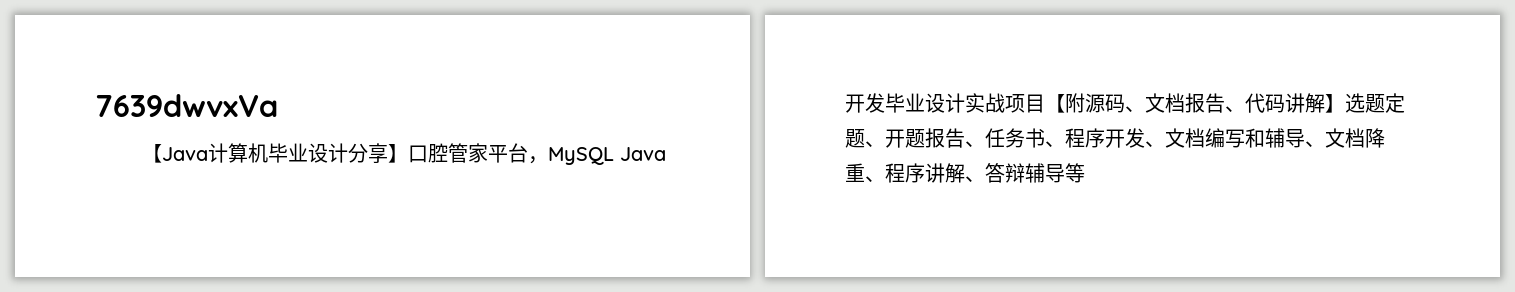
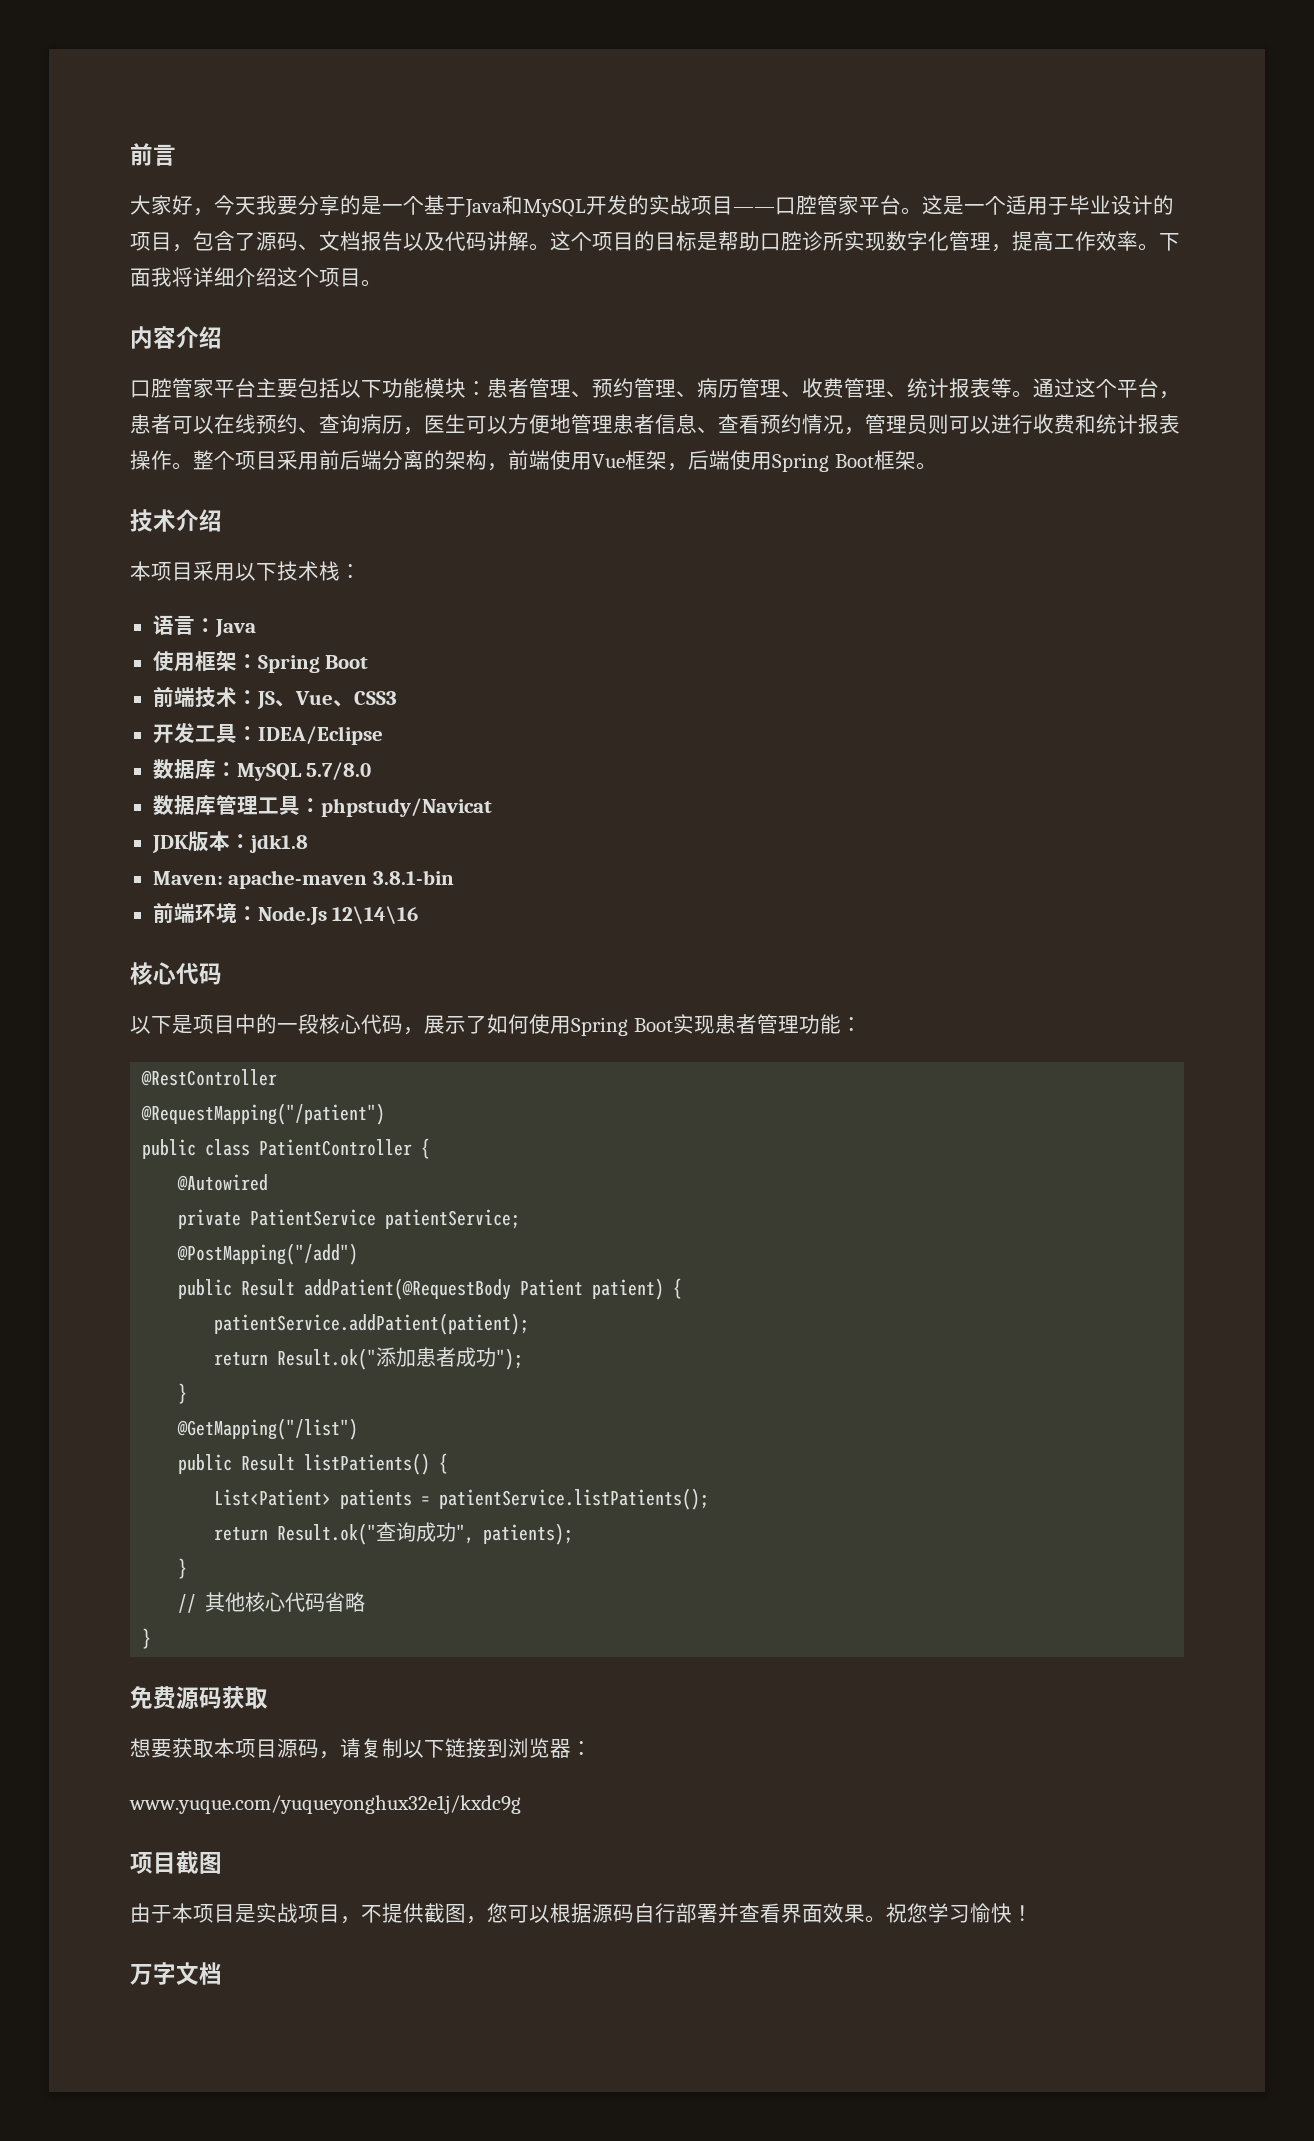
[95,94,278,117] [141,143,666,165] [845,93,1085,113] 7639dwvxVa // 【Java计算机毕业设计分享】口腔管家平台，MySQL Java开发毕业设计实战项目【附 -> [130,143,176,166] [130,195,1174,218] [130,231,256,252] 前言 // 大家好，今天我要分享的是一个基于Java和MySQL开发的实战项目——口腔管家平台。这是一个适用于毕业设计的项目，包含了
[1225,106,1245,112] 、 -> [403,232,445,251] 以及
[1325,93,1405,113] [845,128,1385,148] [845,163,1085,183] 】选题定题、开题报告、任务书、程序开发、文档编写和辅导、文档降重、程序讲解、答辩辅导等 -> [529,231,1180,252] [130,267,382,287] [130,326,222,349] [130,378,1180,399] [130,414,1180,435] [130,450,937,472] [130,509,222,532] [130,561,361,581] [152,615,256,637] [152,651,369,673] [152,687,397,709] [152,723,383,745] [152,759,372,781] [152,795,492,817] [151,831,308,853] [152,870,454,889] [152,903,419,925] [130,962,222,985] [130,1014,862,1036] [141,1069,278,1086] [141,1103,386,1125] [142,1138,431,1159] [177,1174,269,1191] [178,1209,521,1229] [177,1243,359,1265] [178,1278,683,1300] [214,1313,530,1335] [214,1347,524,1370] [178,1383,188,1404] [177,1418,359,1440] [178,1453,449,1475] [214,1488,710,1510] [214,1522,574,1545] [178,1558,188,1579] [178,1592,366,1613] [142,1628,152,1649] [130,1686,268,1710] [130,1738,592,1759] [129,1795,521,1814] [130,1851,222,1874] [130,1903,1033,1924] [130,1962,222,1985] 。这个项目的目标是帮助口腔诊所实现数字化管理，提高工作效率。下面我将详细介绍这个项目。 // 内容介绍 // 口腔管家平台主要包括以下功能模块：患者管理、预约管理、病历管理、收费管理、统计报表等。通过这个平台，患者可以在线预约、查询病历，医生可以方便地管理患者信息、查看预约情况，管理员则可以进行收费和统计报表操作。整个项目采用前后端分离的架构，前端使用Vue框架，后端使用Spring Boot框架。 // 技术介绍 // 本项目采用以下技术栈： // 语言：Java // 使用框架：Spring Boot // 前端技术：JS、Vue、CSS3 // 开发工具：IDEA/Eclipse // 数据库：MySQL 5.7/8.0 // 数据库管理工具：phpstudy/Navicat // JDK版本：jdk1.8 // Maven: apache-maven 3.8.1-bin // 前端环境：Node.Js 12\14\16 // 核心代码 // 以下是项目中的一段核心代码，展示了如何使用Spring Boot实现患者管理功能： // @RestController // @RequestMapping("/patient") // public class PatientController { // @Autowired // private PatientService patientService; // @PostMapping("/add") // public Result addPatient(@RequestBody Patient patient) { // patientService.addPatient(patient); // return Result.ok("添加患者成功"); // } // @GetMapping("/list") // public Result listPatients() { // List<Patient> patients = patientService.listPatients(); // return Result.ok("查询成功", patients); // } // // 其他核心代码省略 // } // 免费源码获取 // 想要获取本项目源码，请复制以下链接到浏览器： // www.yuque.com/yuqueyonghux32e1j/kxdc9g // 项目截图 // 由于本项目是实战项目，不提供截图，您可以根据源码自行部署并查看界面效果。祝您学习愉快！ // 万字文档

